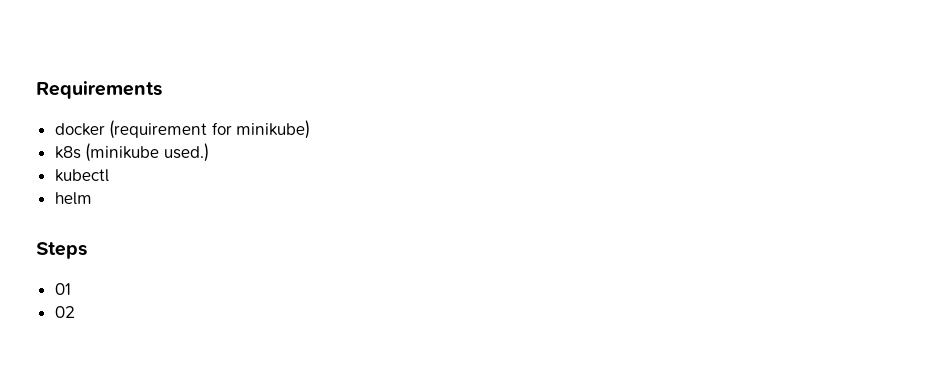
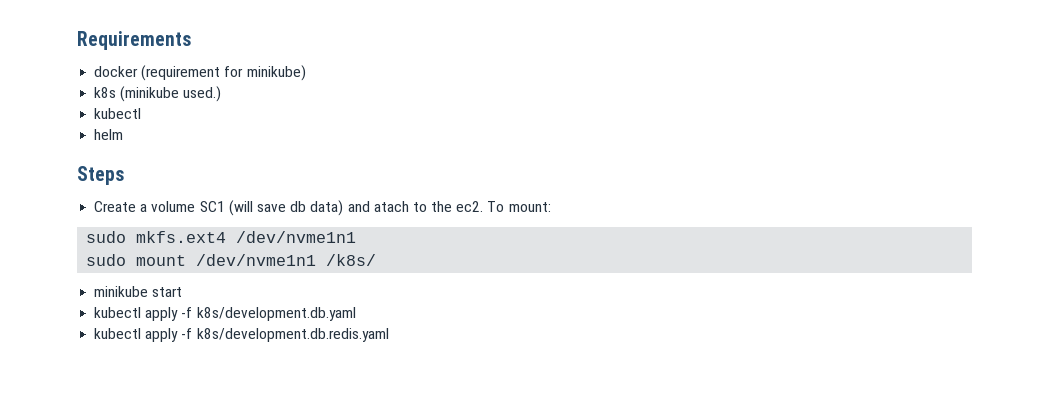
[54,283,71,295] [54,306,75,318] 01 // 02 -> [94,200,551,216] [86,231,357,243] [86,254,377,266] [94,286,183,297] [94,307,356,321] [94,328,389,342] Create a volume SC1 (will save db data) and atach to the ec2. To mount: // sudo mkfs.ext4 /dev/nvme1n1 // sudo mount /dev/nvme1n1 /k8s/ // minikube start // kubectl apply -f k8s/development.db.yaml // kubectl apply -f k8s/development.db.redis.yaml

